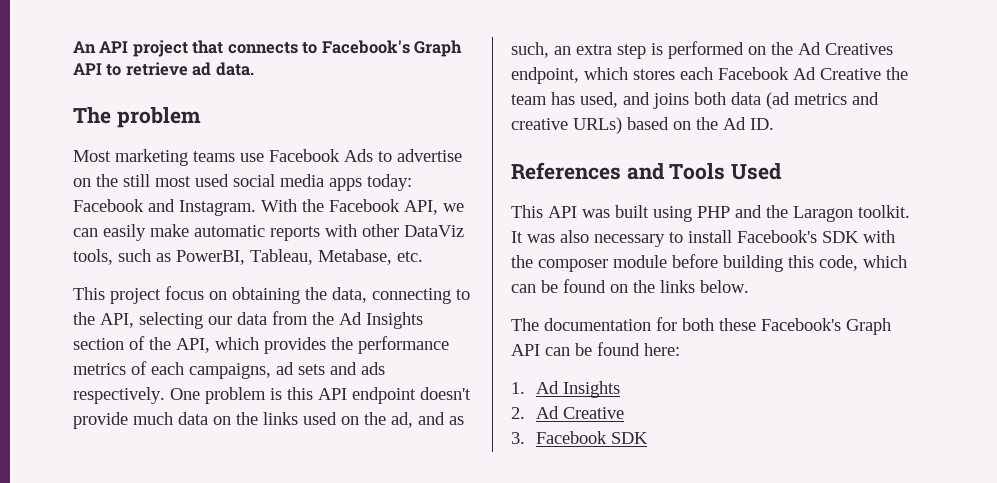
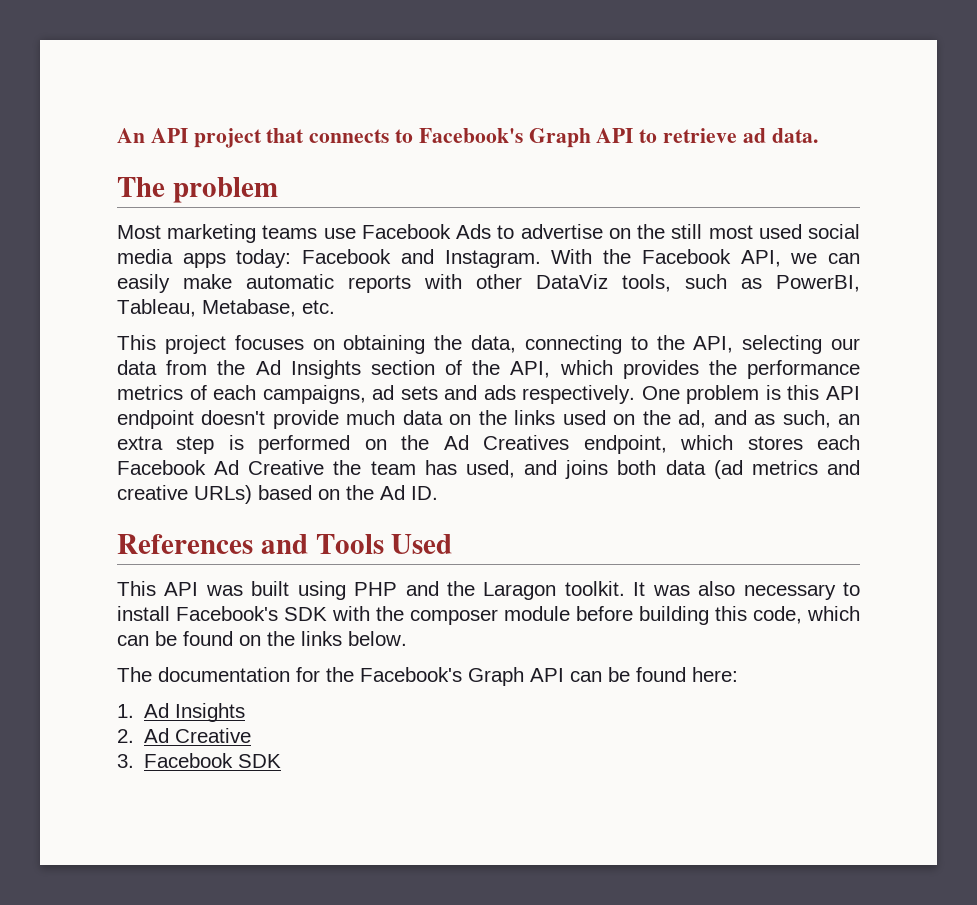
[165,286,204,300] focus -> [234,335,304,350] focuses
[682,318,756,331] both these -> [326,667,354,682] the

